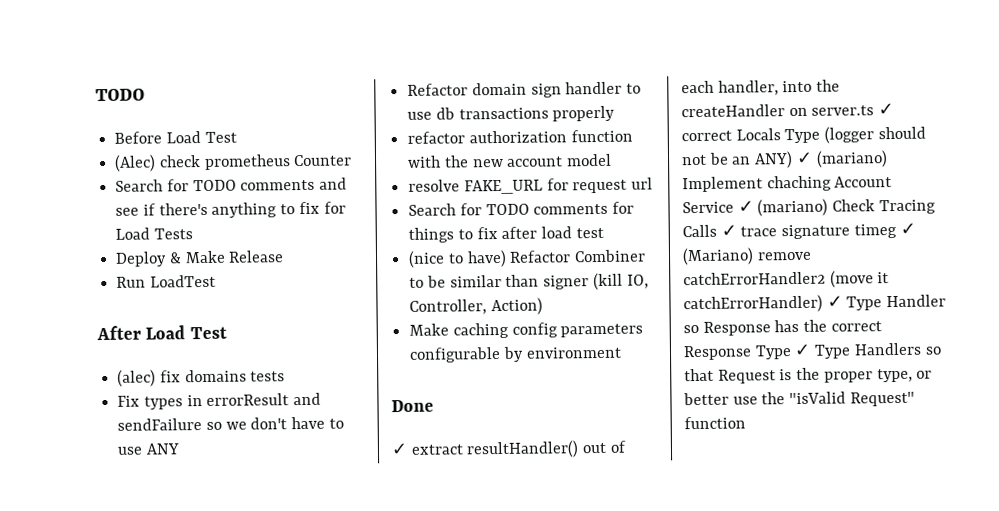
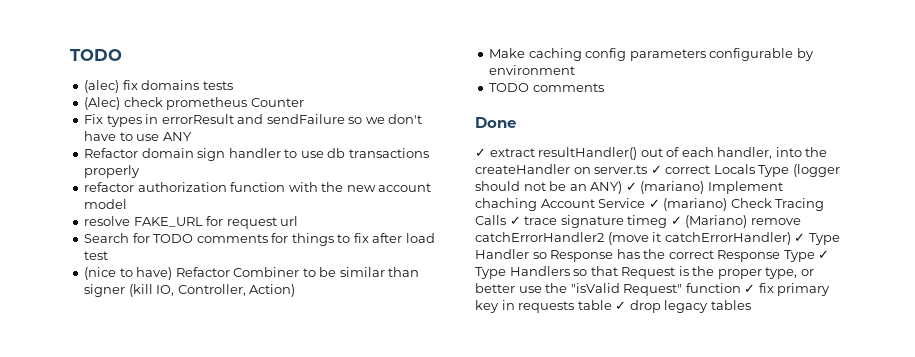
[114,131,237,144] Before Load Test -> [84,80,233,93] (alec) fix domains tests
[115,177,348,192] [115,201,346,218] [115,227,193,240] [115,250,285,267] [116,274,216,288] [96,325,227,341] [117,369,286,387] // Search for TODO comments and see if there's anything to fix for Load Tests // Deploy & Make Release // Run LoadTest // After Load Test // (alec) fix domains tests -> (304, 102) none
(622, 352) none -> [489,83,604,92] // TODO comments
(746, 423) none -> [744,283,831,296] [475,300,751,313] ✓ fix primary key in requests table ✓ drop legacy tables

